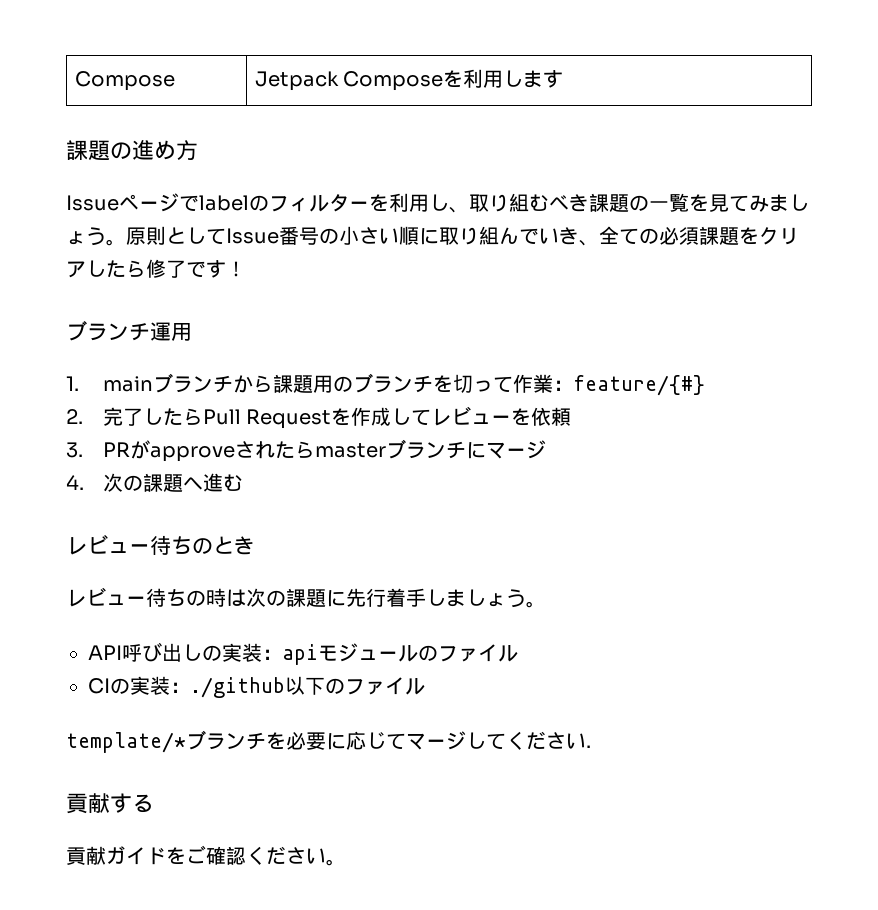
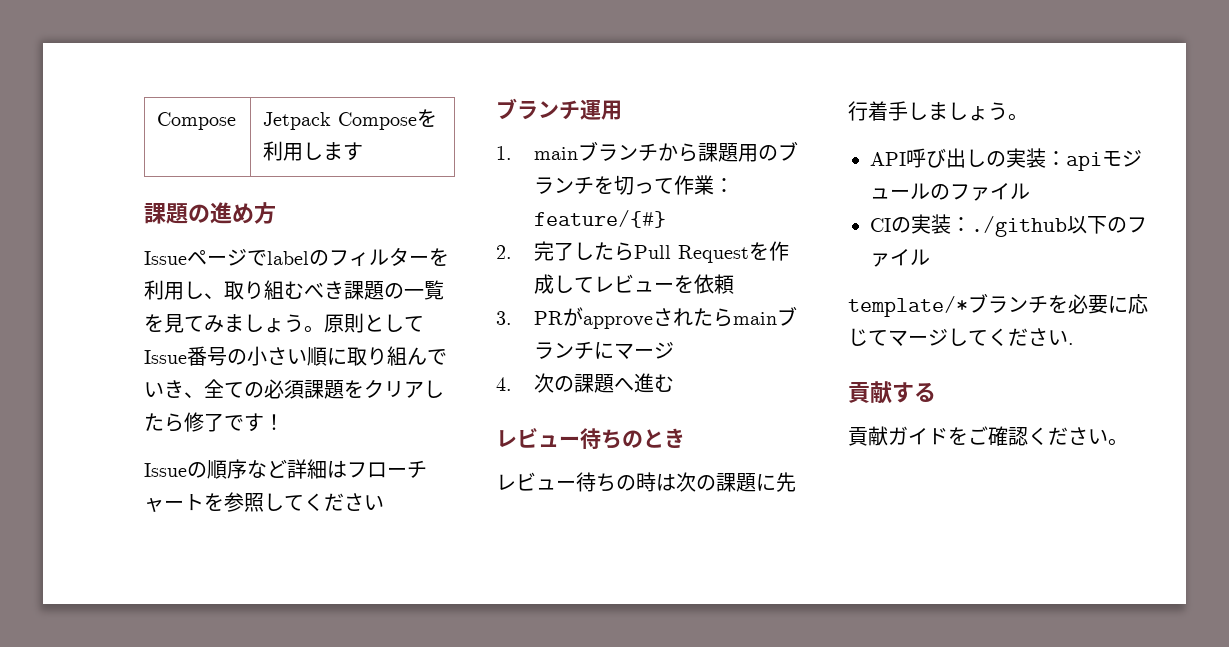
(246, 269) none -> [144,459,427,479] [144,492,384,512] // Issueの順序など詳細はフローチャートを参照してください
[315,443,387,458] master -> [732,312,777,325] main

